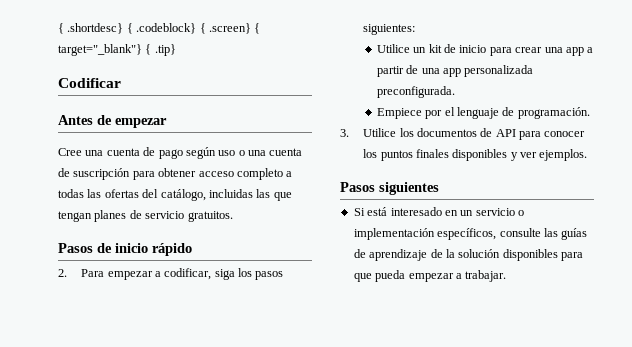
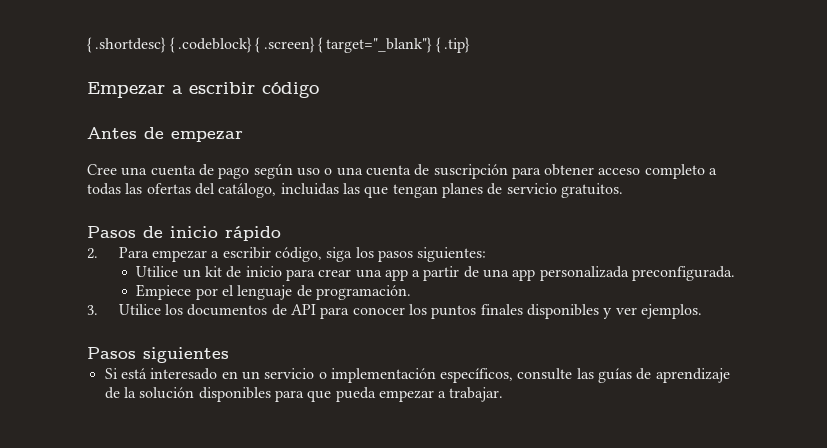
[58,78,121,88] Codificar -> [87,82,319,98] Empezar a escribir código
[164,268,212,280] codificar, -> [222,247,322,262] escribir código,

